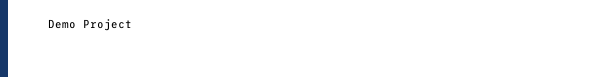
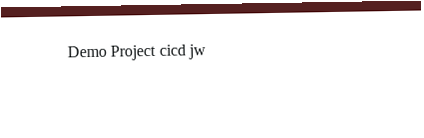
(132, 25) none -> [158,44,206,60] cicd jw

